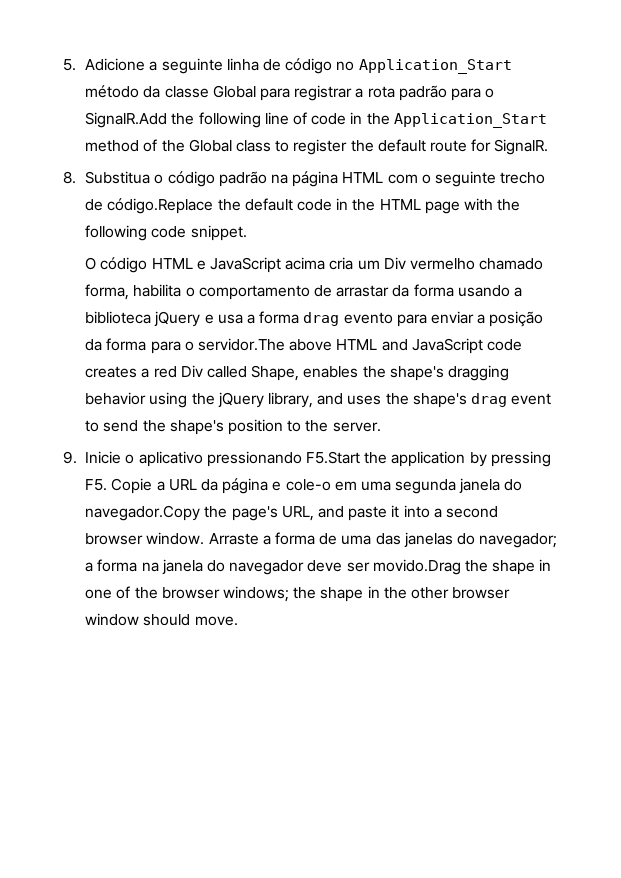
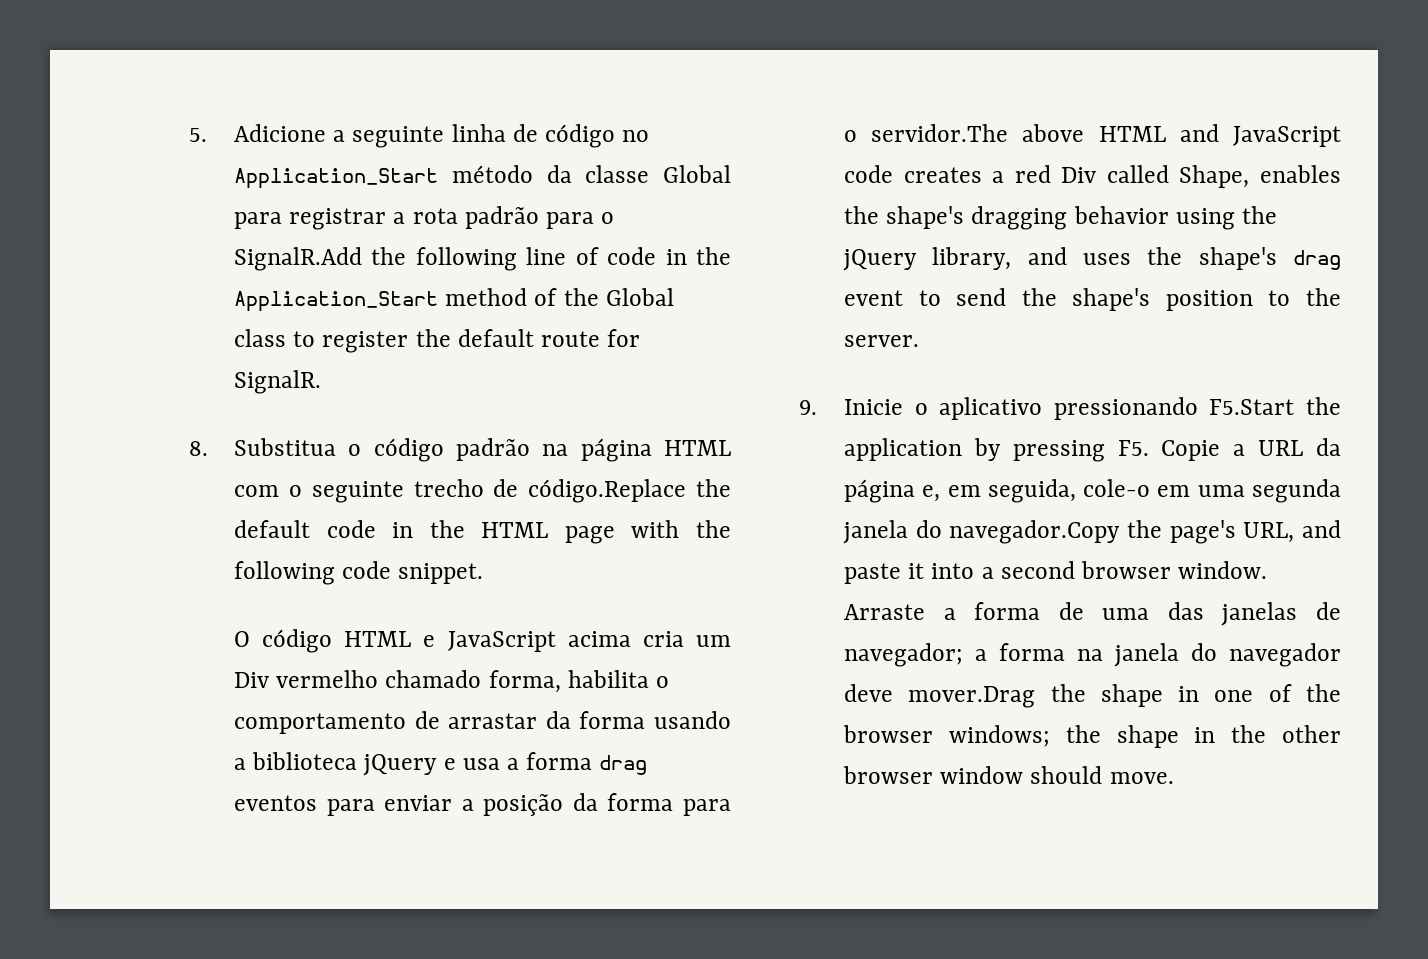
[343,312,393,324] evento -> [234,795,318,811] eventos
[272,481,282,491] e -> [922,479,1076,503] e, em seguida,
[456,533,475,545] do -> [1316,602,1341,620] de
[346,559,461,575] ser movido.Drag -> [908,686,1036,708] mover.Drag

